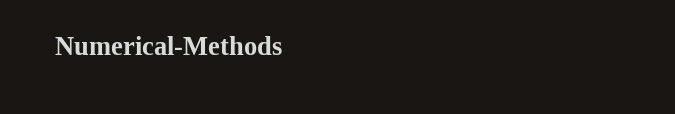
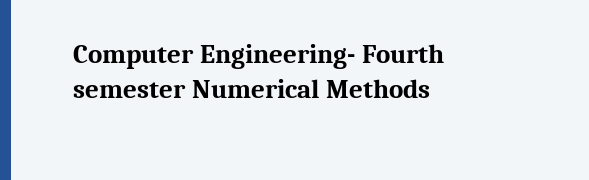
[55,36,282,55] Numerical-Methods -> [73,44,445,69] [73,79,431,98] Computer Engineering- Fourth semester Numerical Methods

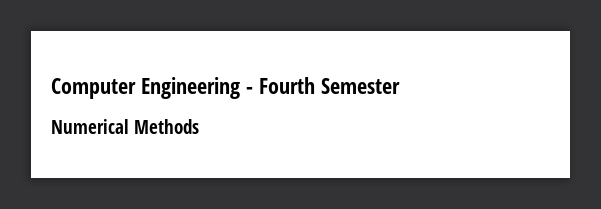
[200,44,445,69] [73,82,186,98] Engineering- Fourth semester -> [140,77,400,99] Engineering - Fourth Semester //

